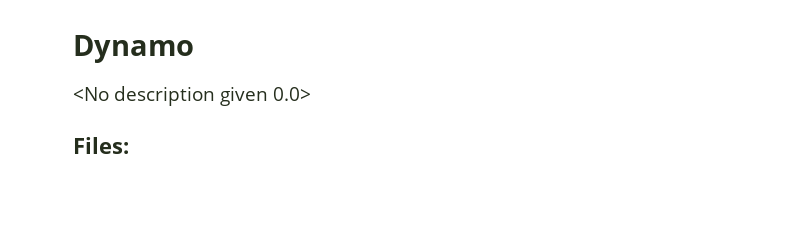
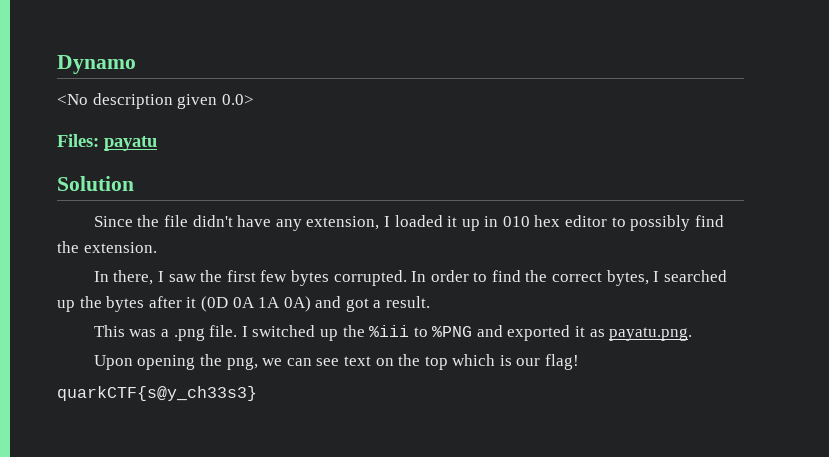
(129, 145) none -> [104,136,157,151] [57,176,134,191] [93,215,724,231] [57,241,157,253] [93,270,727,286] [57,296,431,312] [93,325,693,341] [93,354,580,370] [57,386,257,401] payatu // Solution // Since the file didn't have any extension, I loaded it up in 010 hex editor to possibly find the extension. // In there, I saw the first few bytes corrupted. In order to find the correct bytes, I searched up the bytes after it (0D 0A 1A 0A) and got a result. // This was a .png file. I switched up the %iii to %PNG and exported it as payatu.png. // Upon opening the png, we can see text on the top which is our flag! // quarkCTF{s@y_ch33s3}

